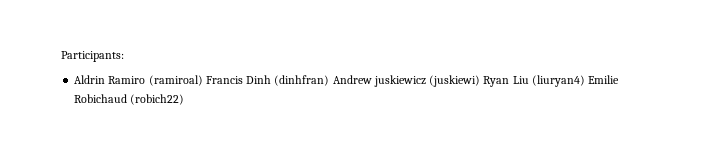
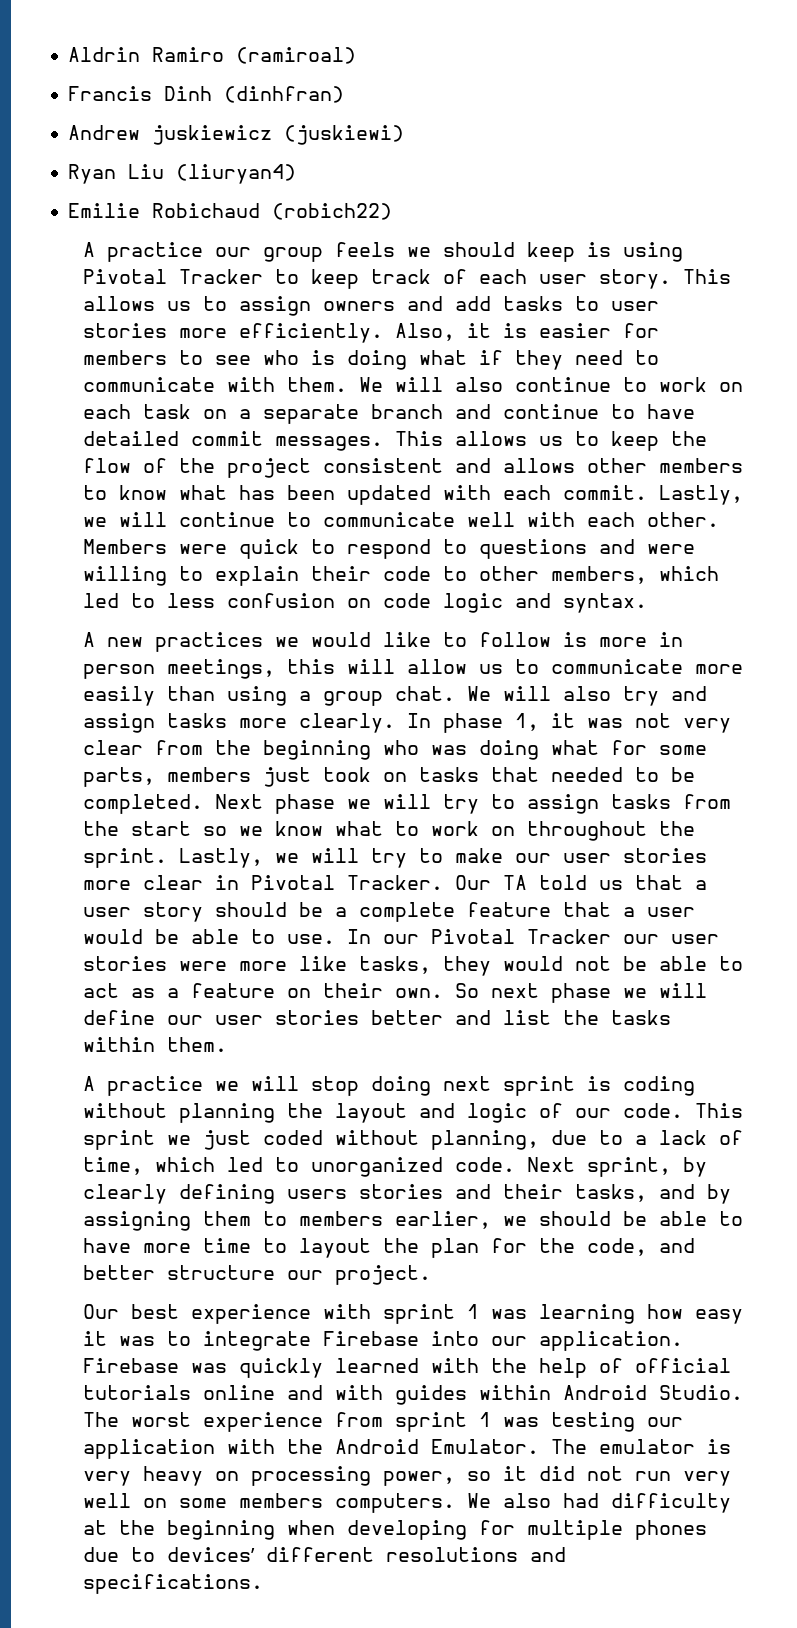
[61,51,124,62] Participants: // -> (68, 54) none
(203, 80) none -> (357, 55) //
(330, 80) none -> (345, 94) //
(481, 81) none -> (405, 135) //
(585, 81) none -> (297, 174) //
(185, 99) none -> [82,242,683,262] [82,269,731,289] [82,296,659,316] [82,323,659,343] [82,350,659,370] [82,377,743,392] [82,404,695,424] [82,431,707,451] [82,458,743,478] [82,485,743,505] [82,512,719,527] [82,539,695,559] [82,566,719,586] [82,593,647,613] [82,632,683,652] [82,659,743,679] [82,686,707,706] [82,713,731,733] [82,740,707,760] [82,767,695,787] [82,794,731,814] [82,821,695,841] [82,848,707,868] [82,875,707,890] [82,902,695,922] [82,929,719,944] [82,956,743,976] [82,983,707,1003] [82,1010,671,1025] [82,1037,227,1052] [82,1076,695,1096] [82,1103,743,1123] [82,1130,743,1150] [82,1157,707,1177] [82,1184,731,1204] [82,1211,743,1231] [82,1238,695,1258] [82,1265,431,1285] [82,1304,743,1324] [82,1331,683,1351] [82,1358,731,1378] [82,1385,743,1405] [82,1412,683,1432] [82,1439,731,1459] [82,1466,731,1486] [82,1493,731,1513] [82,1520,707,1540] [82,1547,566,1562] [82,1574,263,1594] // A practice our group feels we should keep is using Pivotal Tracker to keep track of each user story. This allows us to assign owners and add tasks to user stories more efficiently. Also, it is easier for members to see who is doing what if they need to communicate with them. We will also continue to work on each task on a separate branch and continue to have detailed commit messages. This allows us to keep the flow of the project consistent and allows other members to know what has been updated with each commit. Lastly, we will continue to communicate well with each other. Members were quick to respond to questions and were willing to explain their code to other members, which led to less confusion on code logic and syntax. // A new practices we would like to follow is more in person meetings, this will allow us to communicate more easily than using a group chat. We will also try and assign tasks more clearly. In phase 1, it was not very clear from the beginning who was doing what for some parts, members just took on tasks that needed to be completed. Next phase we will try to assign tasks from the start so we know what to work on throughout the sprint. Lastly, we will try to make our user stories more clear in Pivotal Tracker. Our TA told us that a user story should be a complete feature that a user would be able to use. In our Pivotal Tracker our user stories were more like tasks, they would not be able to act as a feature on their own. So next phase we will define our user stories better and list the tasks within them. // A practice we will stop doing next sprint is coding without planning the layout and logic of our code. This sprint we just coded without planning, due to a lack of time, which led to unorganized code. Next sprint, by clearly defining users stories and their tasks, and by assigning them to members earlier, we should be able to have more time to layout the plan for the code, and better structure our project. // Our best experience with sprint 1 was learning how easy it was to integrate Firebase into our application. Firebase was quickly learned with the help of official tutorials online and with guides within Android Studio. The worst experience from sprint 1 was testing our application with the Android Emulator. The emulator is very heavy on processing power, so it did not run very well on some members computers. We also had difficulty at the beginning when developing for multiple phones due to devices’ different resolutions and specifications.

